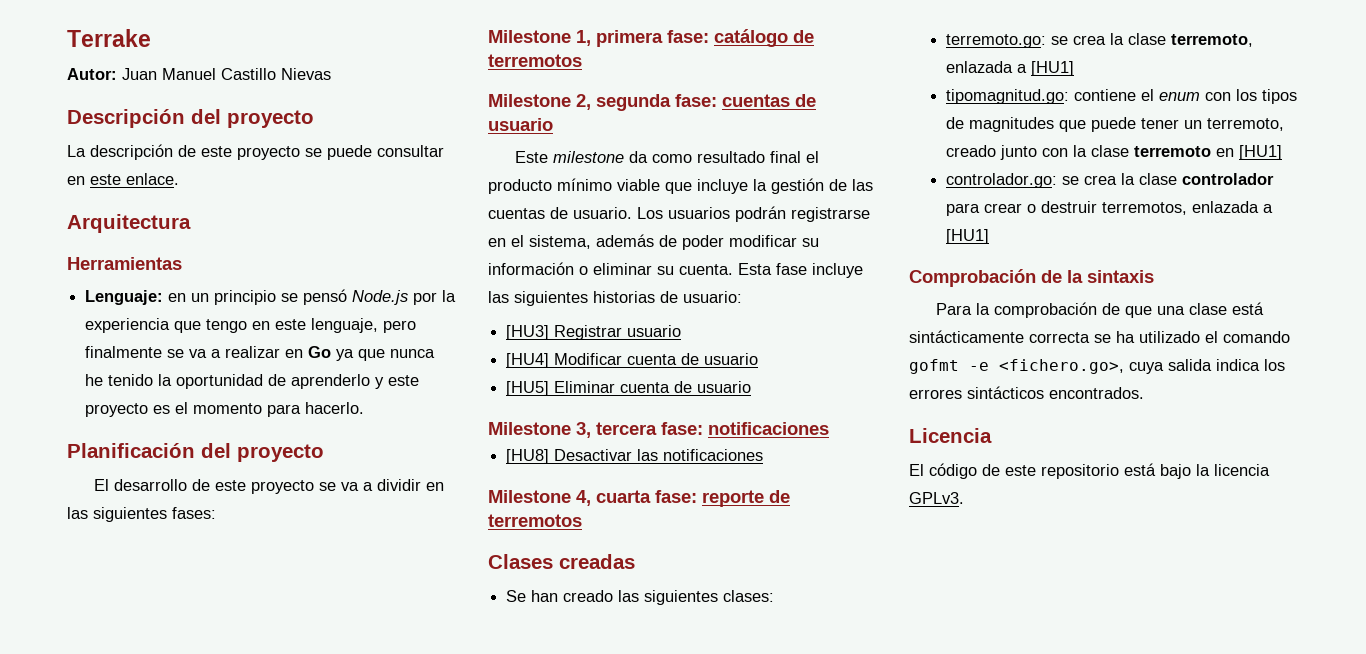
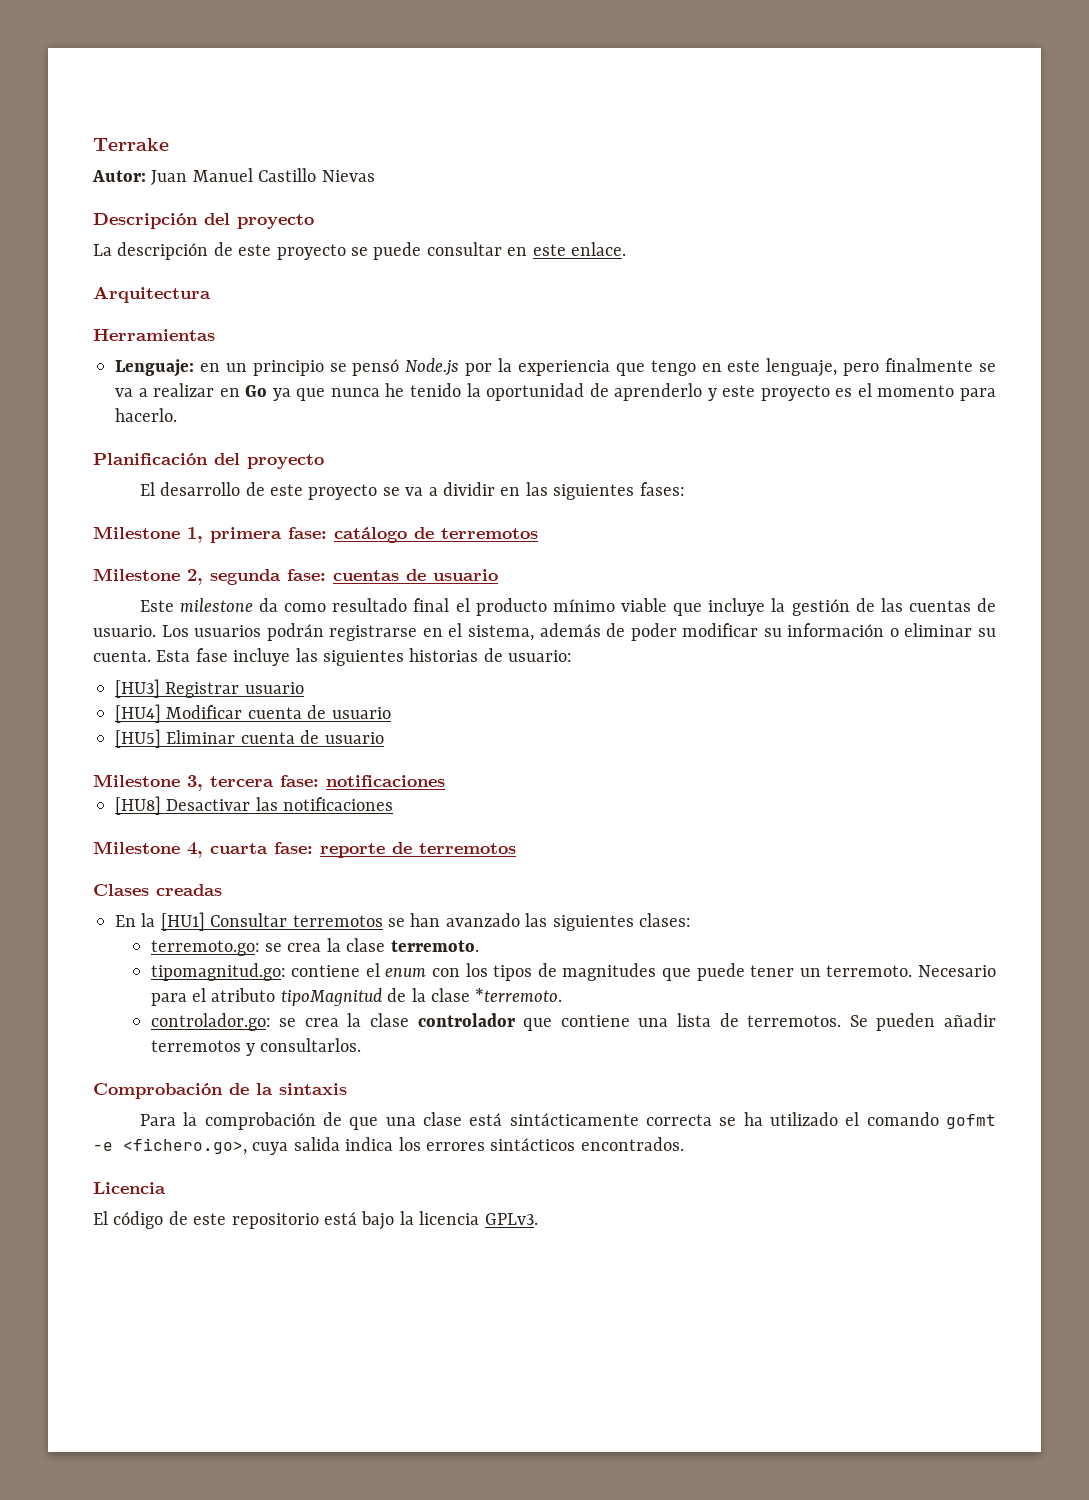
[506,590,614,602] Se han creado -> [115,912,520,931] En la [HU1] Consultar terremotos se han avanzado
[1170,34,1253,47] [945,61,1074,76] terremoto, enlazada a [HU1] -> [390,940,479,952] terremoto.
[1206,118,1284,131] [945,145,1282,160] terremoto, creado junto con la clase terremoto en [HU1] -> [826,965,996,977] [150,988,563,1006] terremoto. Necesario para el atributo tipoMagnitud de la clase *terremoto.
[945,201,1273,216] [945,229,989,244] para crear o destruir terremotos, enlazada a [HU1] -> [523,1013,997,1031] [150,1038,362,1056] que contiene una lista de terremotos. Se pueden añadir terremotos y consultarlos.

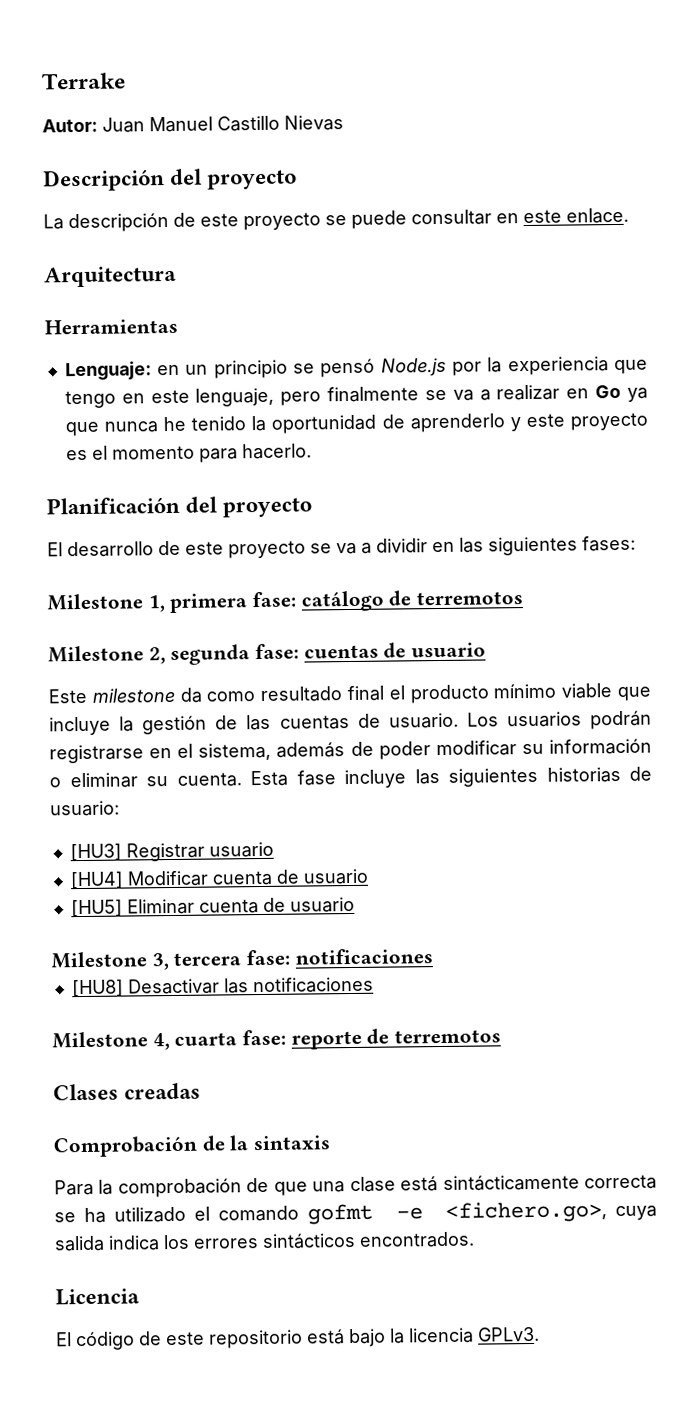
[115,912,691,931] [150,938,479,956] [150,963,996,981] [150,988,563,1006] [150,1013,997,1031] [150,1038,362,1056] // En la [HU1] Consultar terremotos se han avanzado las siguientes clases: // terremoto.go: se crea la clase terremoto. // tipomagnitud.go: contiene el enum con los tipos de magnitudes que puede tener un terremoto. Necesario para el atributo tipoMagnitud de la clase *terremoto. // controlador.go: se crea la clase controlador que contiene una lista de terremotos. Se pueden añadir terremotos y consultarlos. -> (202, 1091) none

